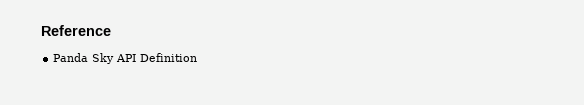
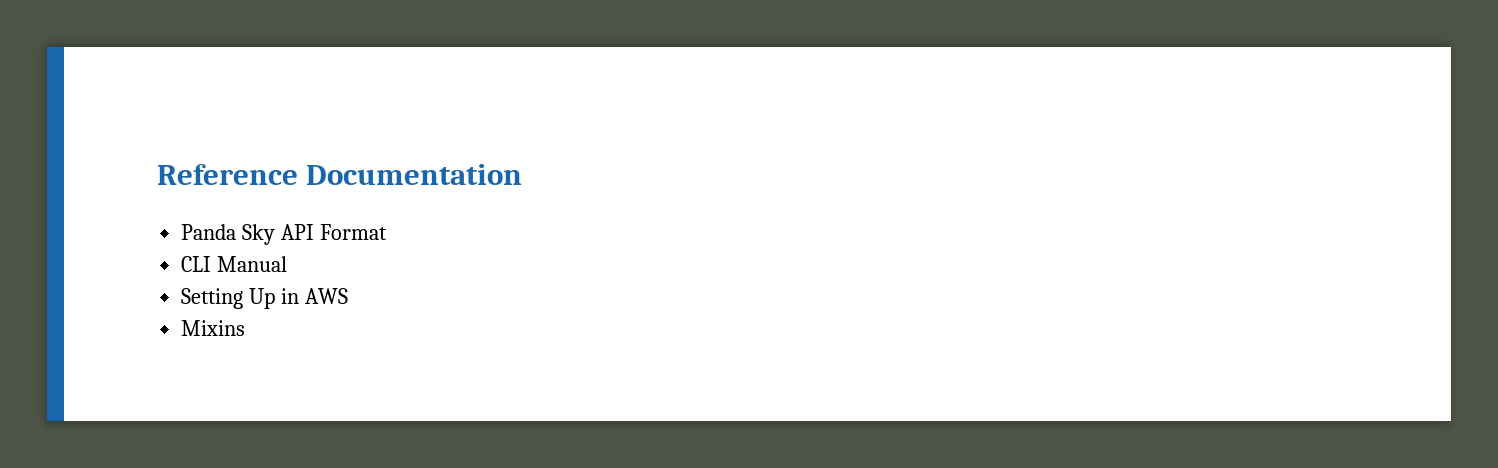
(111, 30) none -> [306,164,523,185] Documentation
[140,53,198,62] Definition -> [320,224,388,240] [181,256,288,272] [181,288,349,309] [181,320,246,336] Format // CLI Manual // Setting Up in AWS // Mixins

